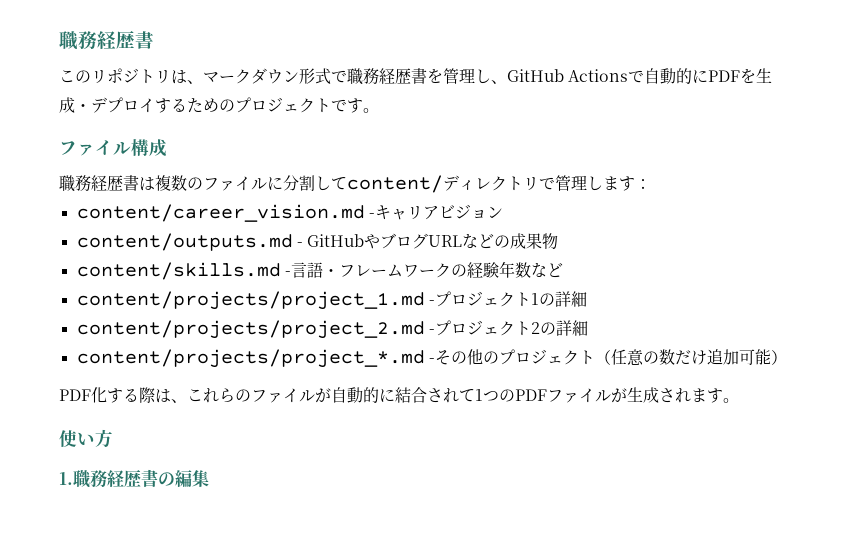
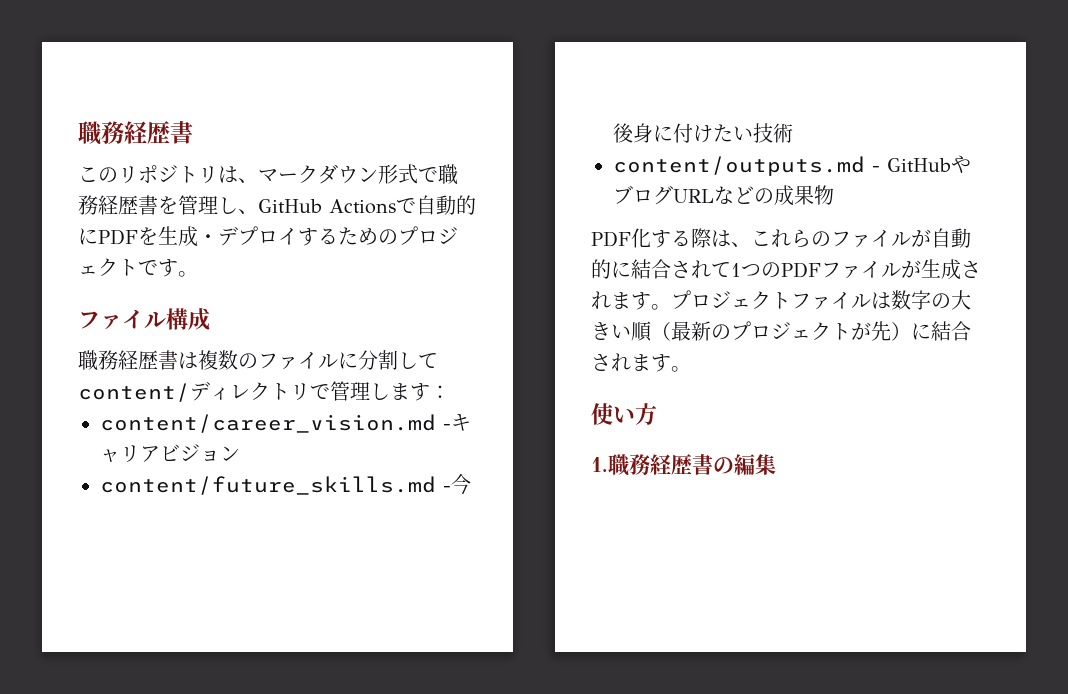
(503, 212) none -> [100,474,471,495] [613,123,793,143] // content/future_skills.md -今後身に付けたい技術
[76,261,563,280] [76,291,587,310] [76,320,588,339] [76,349,787,368] // content/skills.md -言語・フレームワークの経験年数など // content/projects/project_1.md -プロジェクト1の詳細 // content/projects/project_2.md -プロジェクト2の詳細 // content/projects/project_*.md -その他のプロジェクト（任意の数だけ追加可能） -> (834, 195) none
(739, 400) none -> [671,290,971,310] [591,321,971,342] [591,353,691,372] プロジェクトファイルは数字の大きい順（最新のプロジェクトが先）に結合されます。

